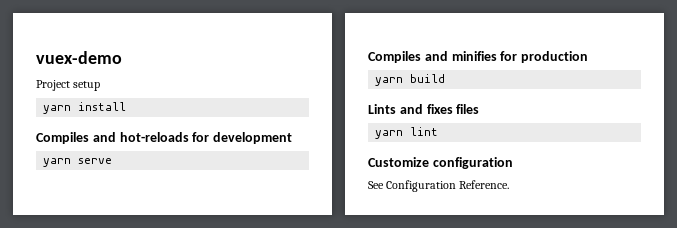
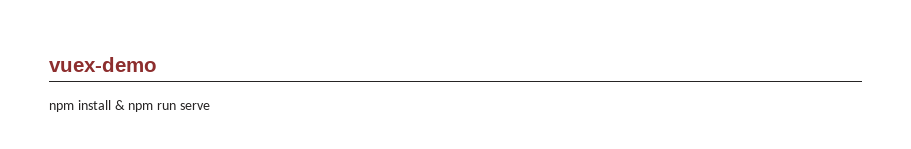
[36,80,101,91] [43,102,127,114] [36,132,293,144] [43,158,113,167] [368,51,589,63] [375,74,446,86] [368,104,480,114] [375,127,439,139] [368,157,513,169] [368,180,510,192] Project setup // yarn install // Compiles and hot-reloads for development // yarn serve // Compiles and minifies for production // yarn build // Lints and fixes files // yarn lint // Customize configuration // See Configuration Reference. -> [49,100,210,112] npm install & npm run serve

